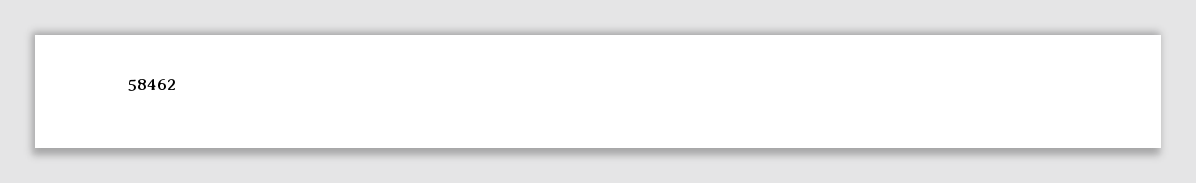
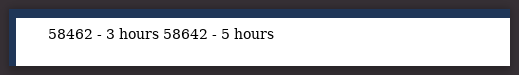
(176, 85) none -> [97,28,274,39] - 3 hours 58642 - 5 hours

